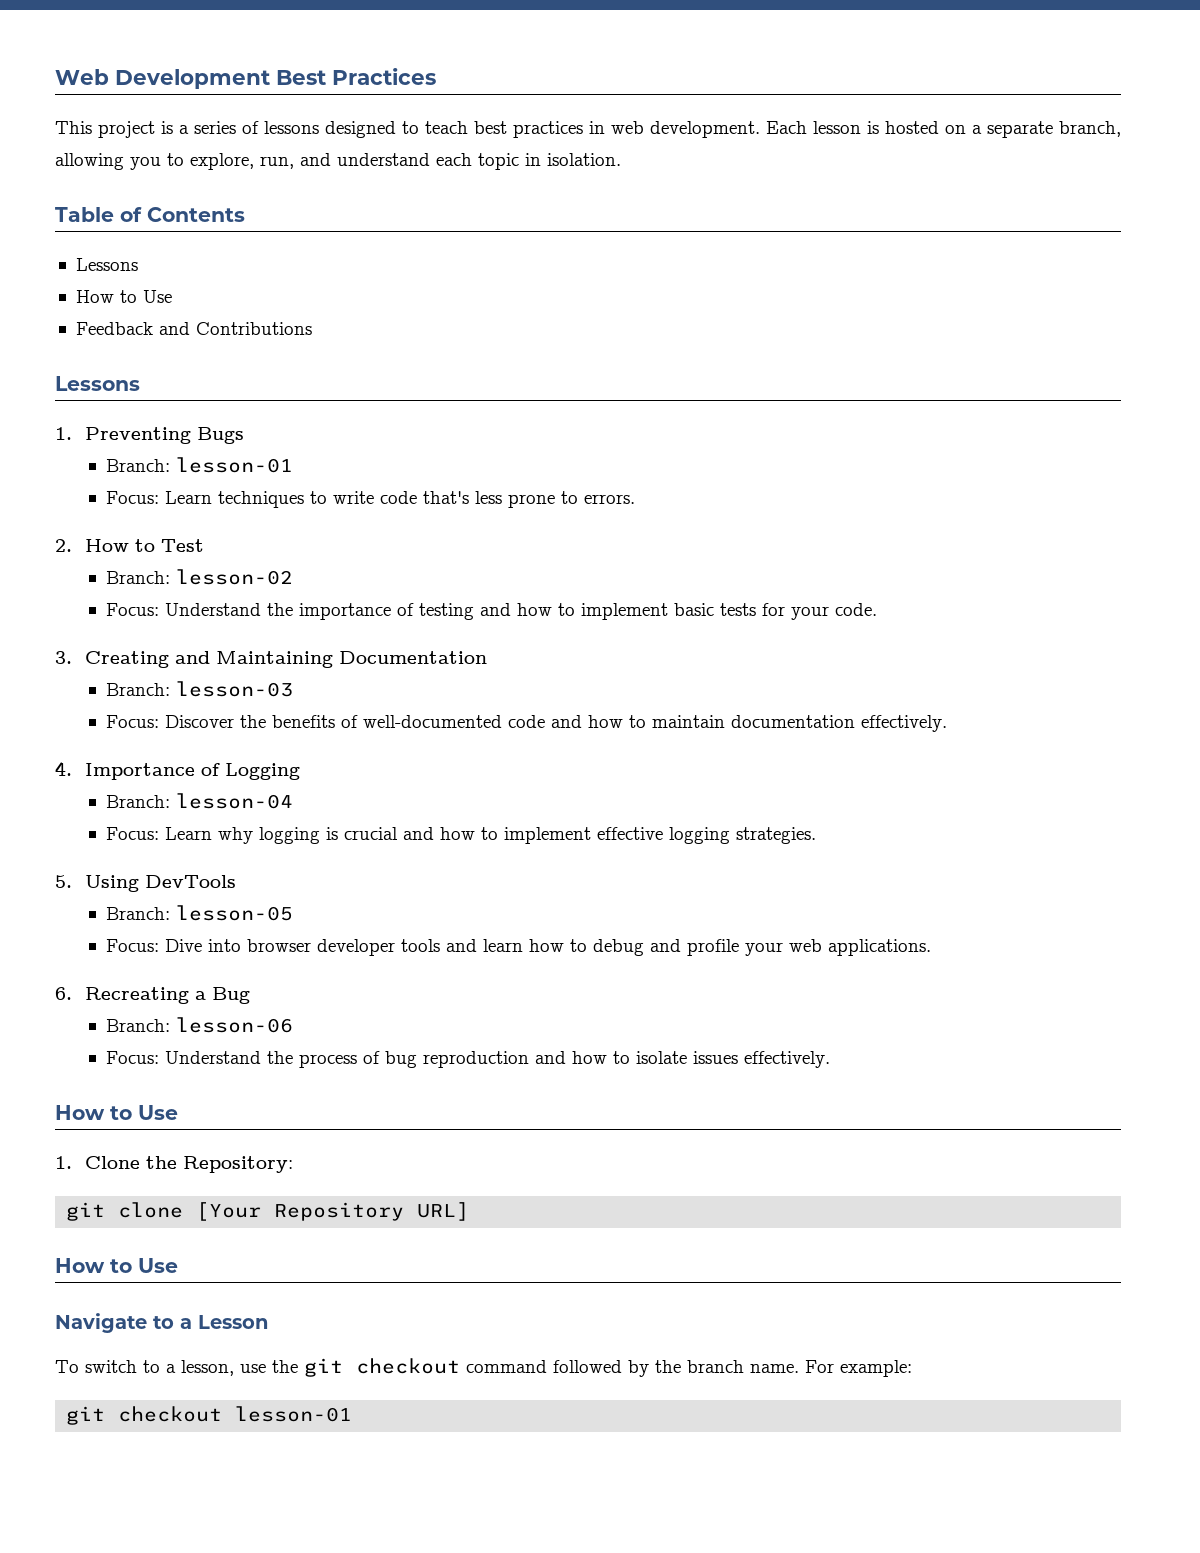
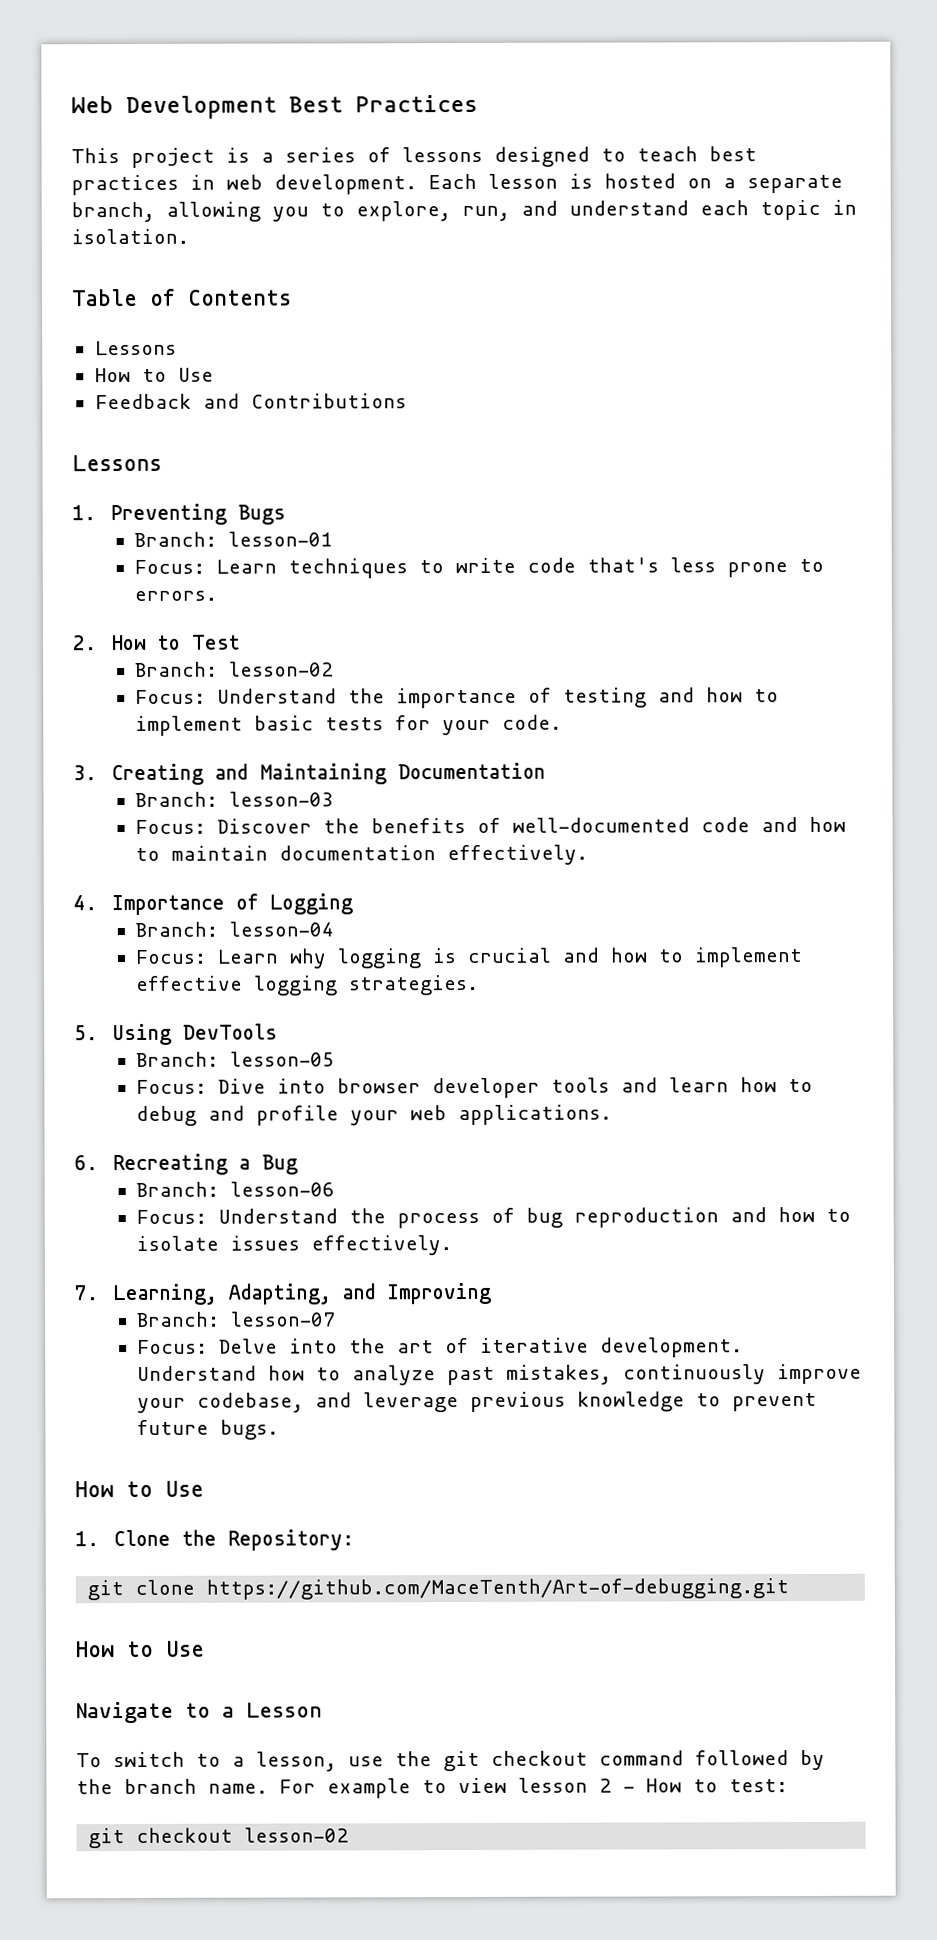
(831, 1059) none -> [74,1282,492,1306] [137,1311,337,1327] [137,1337,744,1358] [137,1363,863,1386] [137,1391,818,1413] [137,1419,280,1440] // 7. Learning, Adapting, and Improving // Branch: lesson-07 // Focus: Delve into the art of iterative development. Understand how to analyze past mistakes, continuously improve your codebase, and leverage previous knowledge to prevent future bugs.
[196,1202,470,1221] [Your Repository URL] -> [206,1578,790,1600] https://github.com/MaceTenth/Art-of-debugging.git
[840,1360,912,1377] [66,1406,353,1425] example: // git checkout lesson-01 -> [327,1777,788,1799] [88,1827,350,1849] example to view lesson 2 - How to test: // git checkout lesson-02

